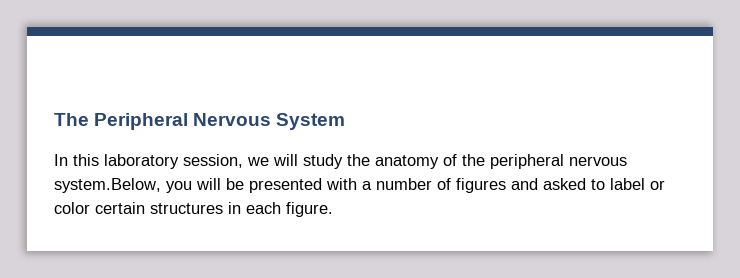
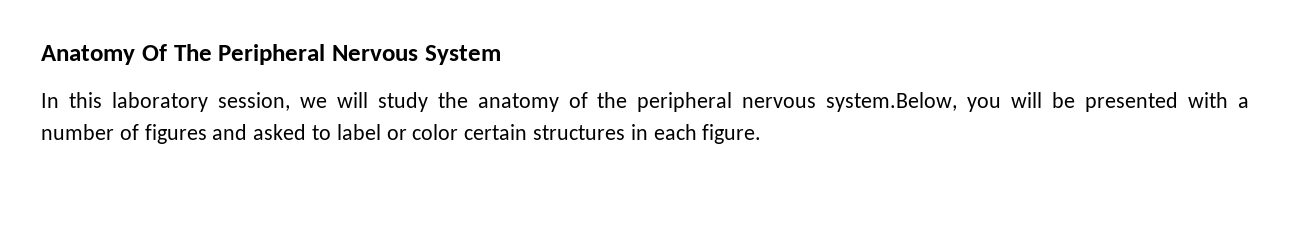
(54, 119) none -> [41,44,167,65] Anatomy Of

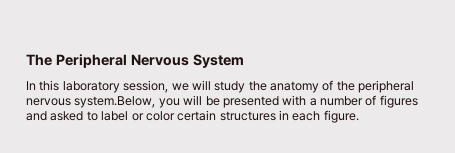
[41,44,167,65] Anatomy Of -> (26, 60) none

